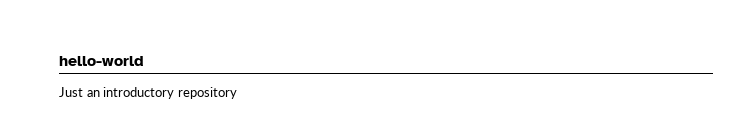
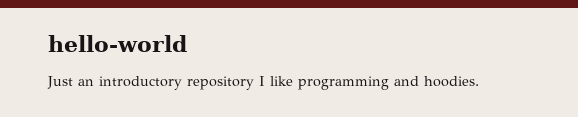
(237, 93) none -> [259,76,479,90] I like programming and hoodies.

